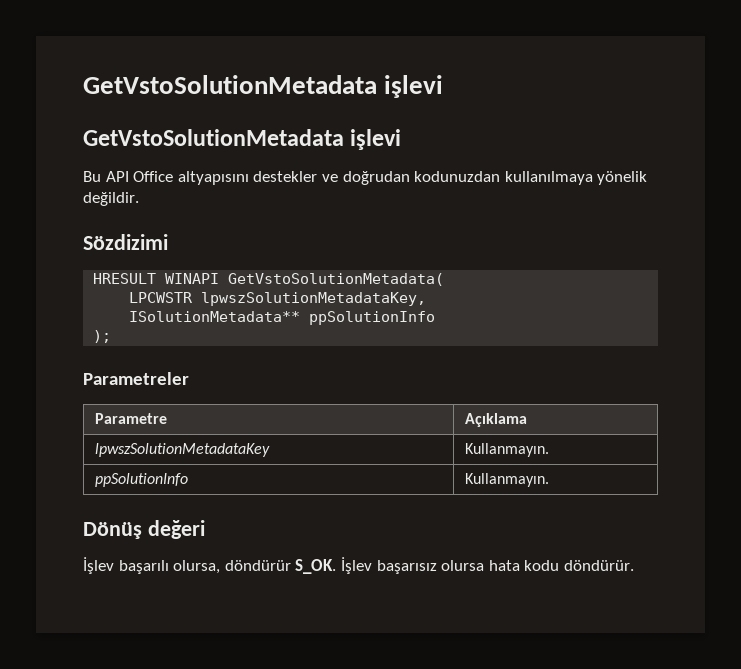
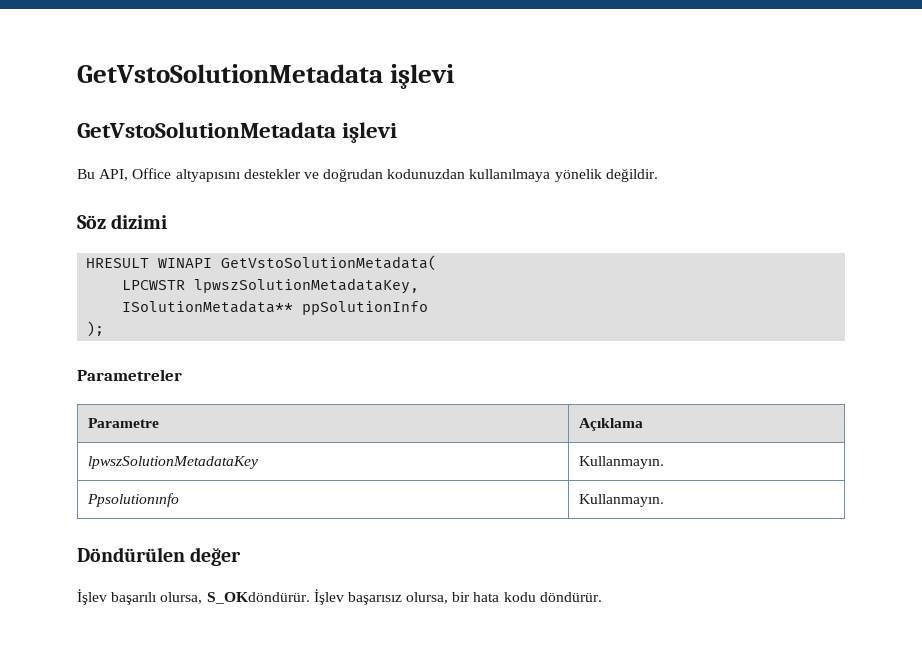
[105,171,129,182] API -> [99,169,129,181] API,
[83,234,168,250] Sözdizimi -> [77,214,168,229] Söz dizimi
[95,473,189,487] [465,473,550,487] [83,520,205,539] ppSolutionInfo | Kullanmayın. // Dönüş değeri -> [87,493,180,507] [579,494,665,507] [77,547,242,566] Ppsolutionınfo | Kullanmayın. // Döndürülen değer
[224,557,485,574] döndürür S_OK. İşlev başarısız olursa -> [206,589,471,605] S_OKdöndürür. İşlev başarısız olursa, bir

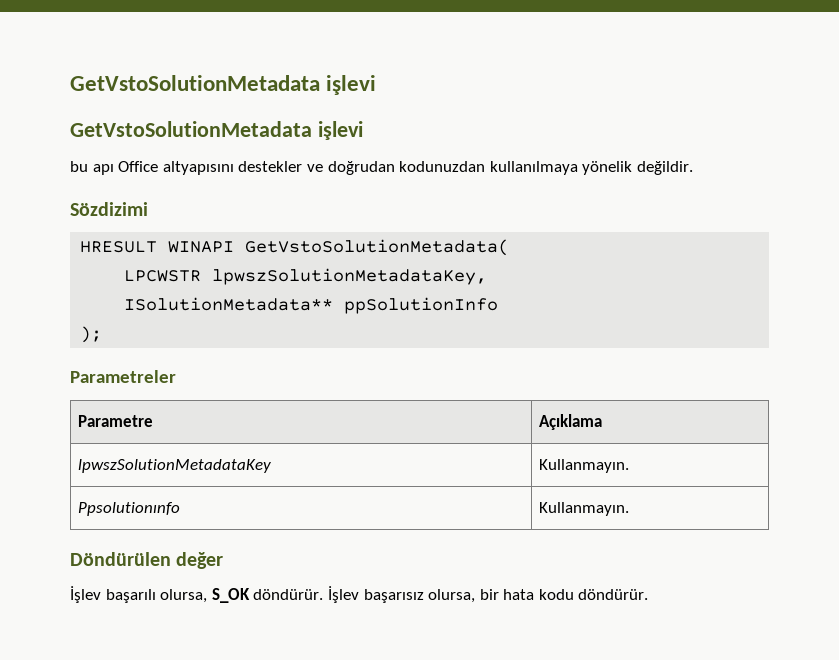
[77,169,129,181] Bu API, -> [70,161,114,175] bu apı
[77,214,168,229] Söz dizimi -> [70,202,148,216] Sözdizimi
[206,592,310,604] S_OKdöndürür. -> [211,588,324,603] S_OK döndürür.

